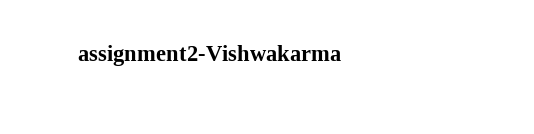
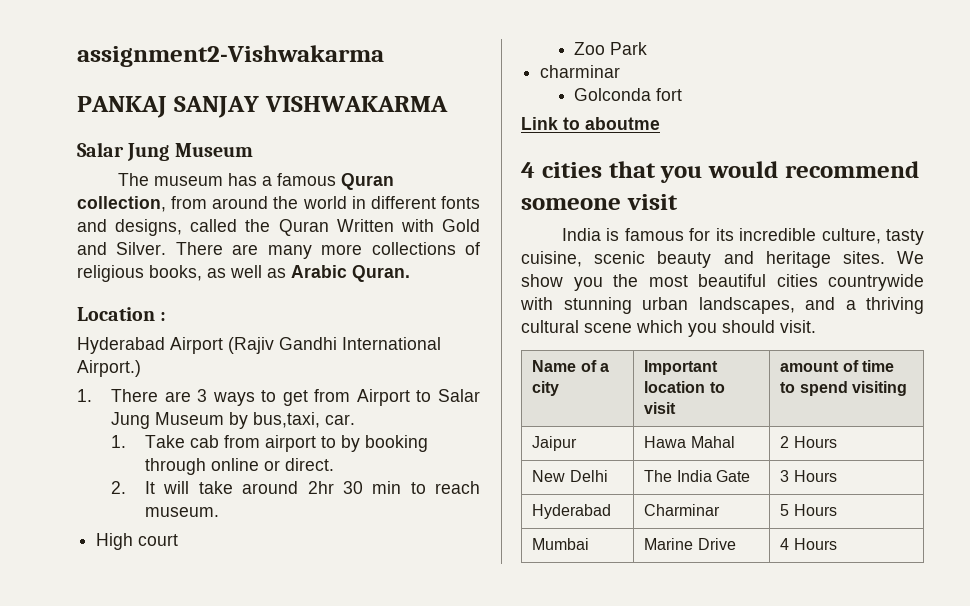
(341, 55) none -> [77,96,448,118] [77,142,253,161] [117,173,394,190] [77,196,481,212] [77,219,481,236] [77,242,480,259] [77,265,410,282] [77,307,167,321] [77,337,441,354] [77,360,141,377] [77,389,480,406] [111,412,356,429] [111,435,429,452] [145,458,335,475] [111,481,481,494] [145,507,220,517] [96,533,179,550] [574,42,648,55] [540,65,621,78] [574,88,683,101] [521,117,660,130] [521,161,919,183] [521,194,678,210] [561,228,924,245] [521,251,924,268] [521,274,924,291] [520,297,924,314] [521,320,816,337] [532,360,609,372] [532,381,560,396] [644,360,719,375] [644,381,725,393] [644,402,677,414] [780,360,894,372] [780,381,907,396] [532,436,578,451] [644,436,735,448] [780,436,837,448] [532,470,608,482] [644,470,750,482] [780,470,837,482] [532,504,612,519] [644,504,721,516] [780,504,837,516] [532,538,590,550] [644,538,736,550] [780,538,837,550] // PANKAJ SANJAY VISHWAKARMA // Salar Jung Museum // The museum has a famous Quran collection, from around the world in different fonts and designs, called the Quran Written with Gold and Silver. There are many more collections of religious books, as well as Arabic Quran. // Location : // Hyderabad Airport (Rajiv Gandhi International Airport.) // 1. There are 3 ways to get from Airport to Salar Jung Museum by bus,taxi, car. // 1. Take cab from airport to by booking through online or direct. // 2. It will take around 2hr 30 min to reach museum. // High court // Zoo Park // charminar // Golconda fort // Link to aboutme // 4 cities that you would recommend someone visit // India is famous for its incredible culture, tasty cuisine, scenic beauty and heritage sites. We show you the most beautiful cities countrywide with stunning urban landscapes, and a thriving cultural scene which you should visit. // Name of a city | Important location to visit | amount of time to spend visiting // Jaipur | Hawa Mahal | 2 Hours // New Delhi | The India Gate | 3 Hours // Hyderabad | Charminar | 5 Hours // Mumbai | Marine Drive | 4 Hours

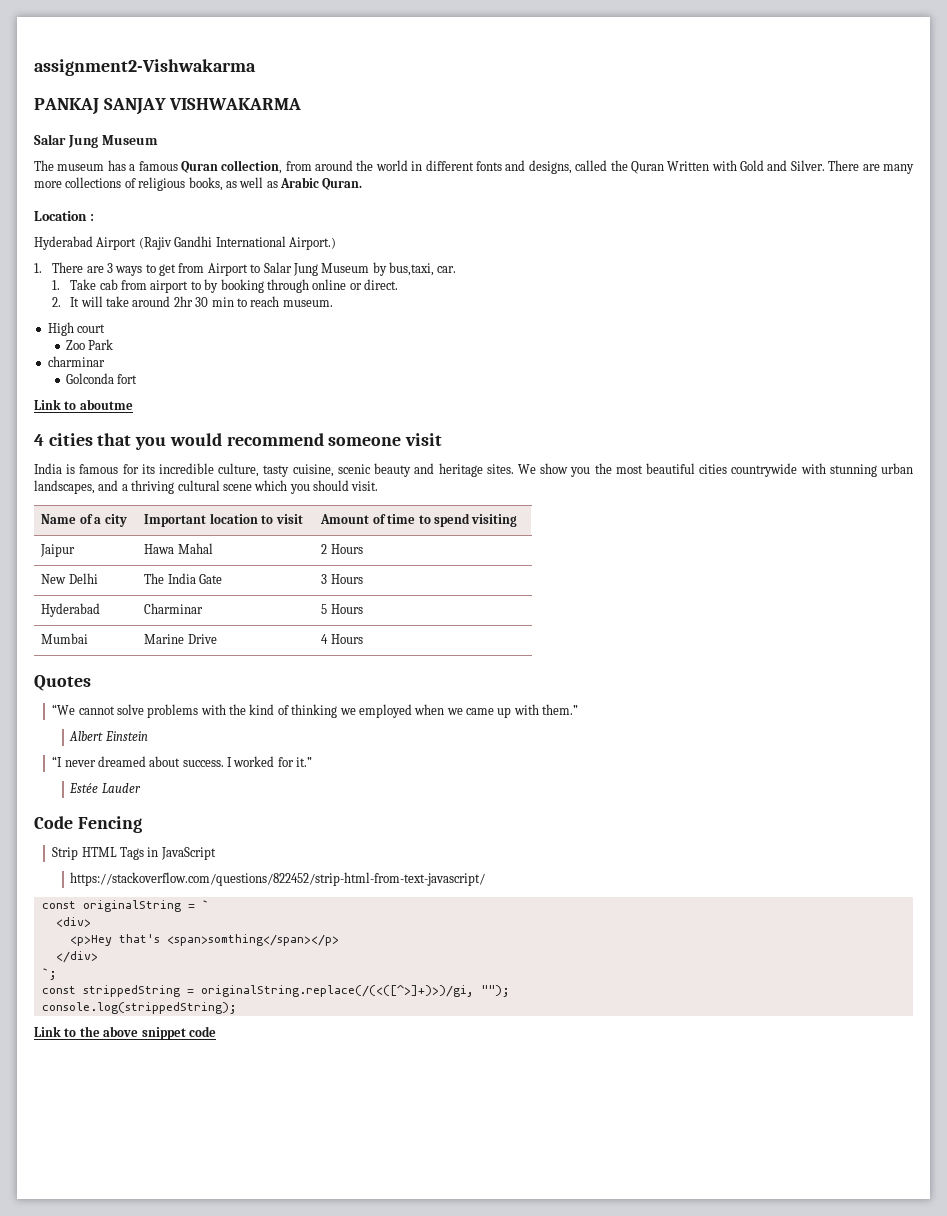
[780,361,840,372] amount -> [320,514,370,524] Amount
(837, 544) none -> [34,675,91,691] [52,704,579,718] [69,731,148,741] [52,756,313,767] [69,783,141,793] [34,816,142,833] [52,847,216,860] [70,872,486,886] [41,900,209,912] [55,917,91,927] [69,934,339,946] [55,951,98,963] [41,968,57,980] [41,985,510,997] [41,1002,237,1014] [34,1026,216,1040] // Quotes // “We cannot solve problems with the kind of thinking we employed when we came up with them.” // Albert Einstein // “I never dreamed about success. I worked for it.” // Estée Lauder // Code Fencing // Strip HTML Tags in JavaScript // https://stackoverflow.com/questions/822452/strip-html-from-text-javascript/ // const originalString = ` // <div> // <p>Hey that's <span>somthing</span></p> // </div> // `; // const strippedString = originalString.replace(/(<([^>]+)>)/gi, ""); // console.log(strippedString); // Link to the above snippet code

